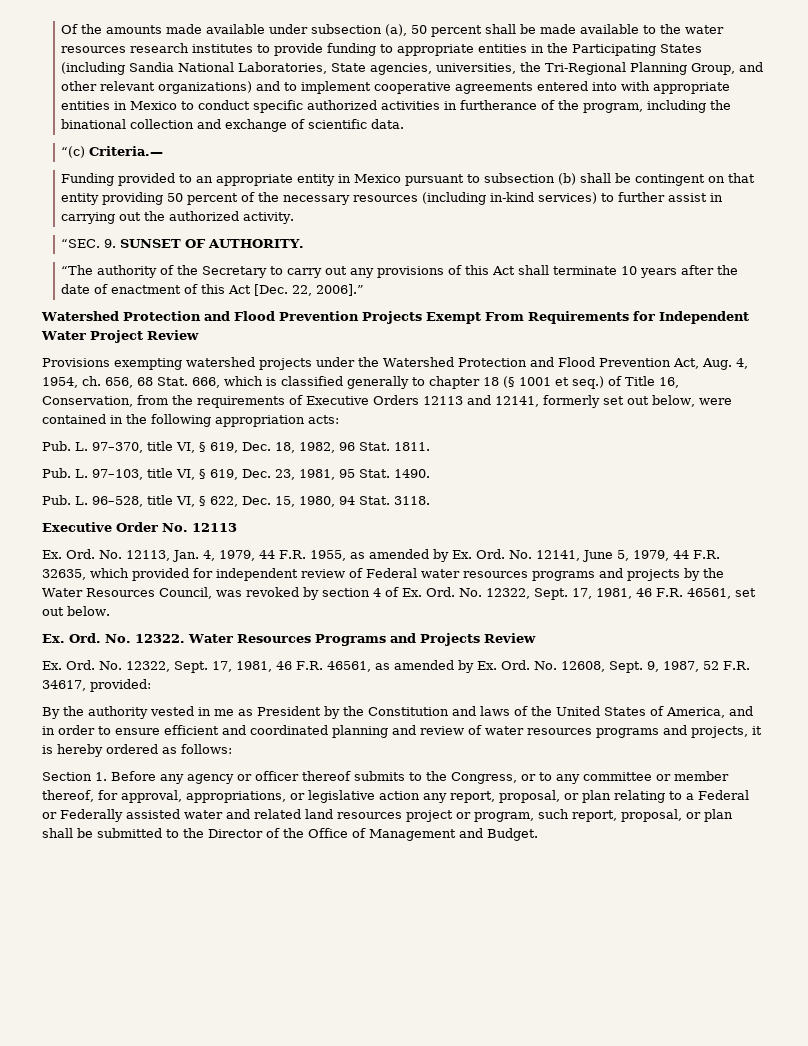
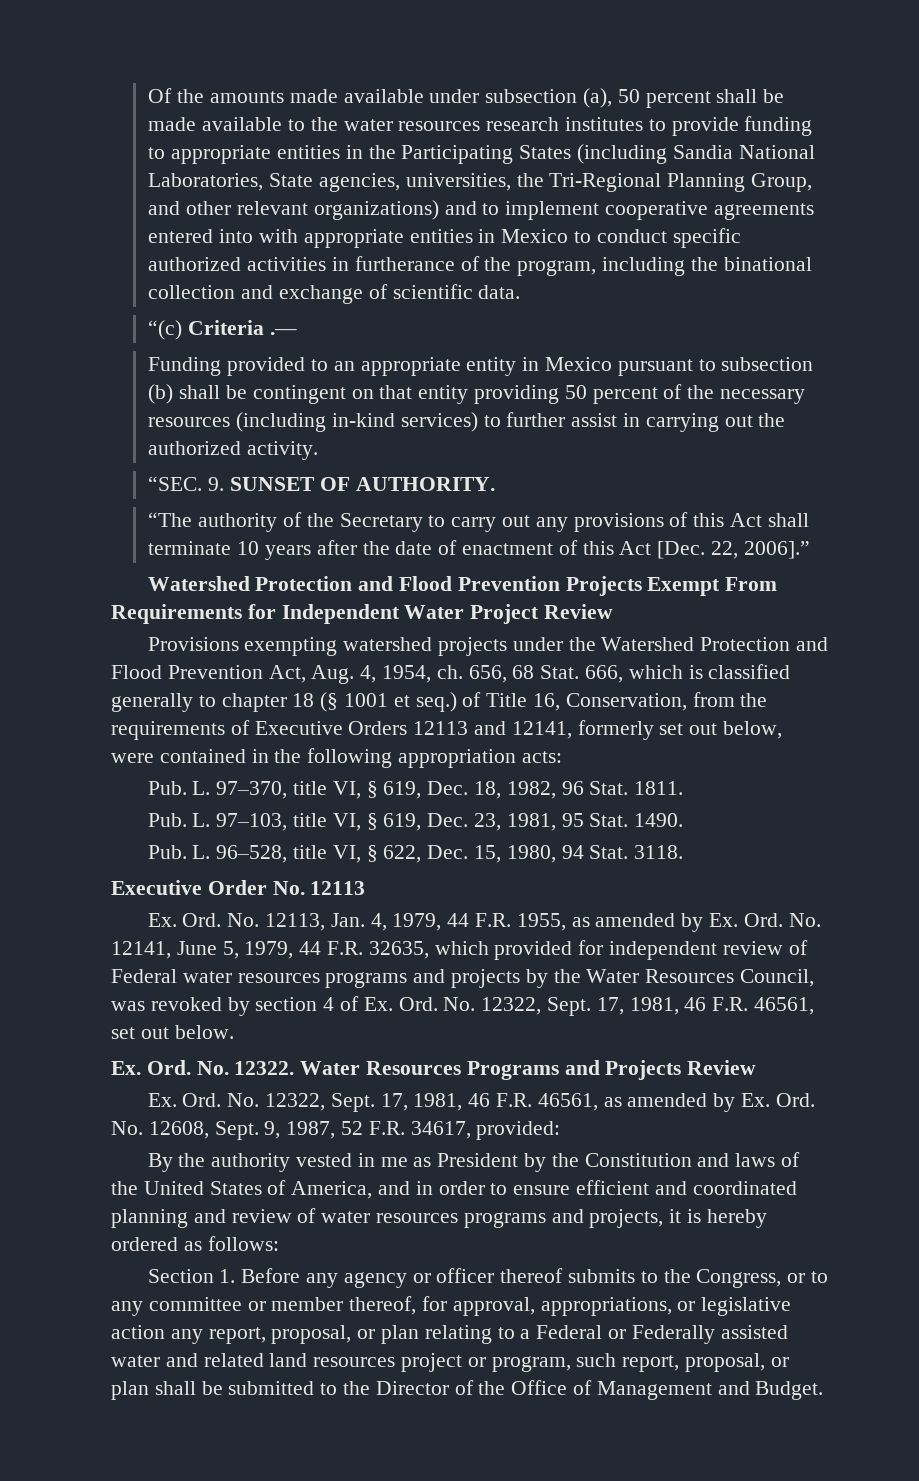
[89,146,164,156] Criteria.— -> [188,320,297,335] Criteria .—

